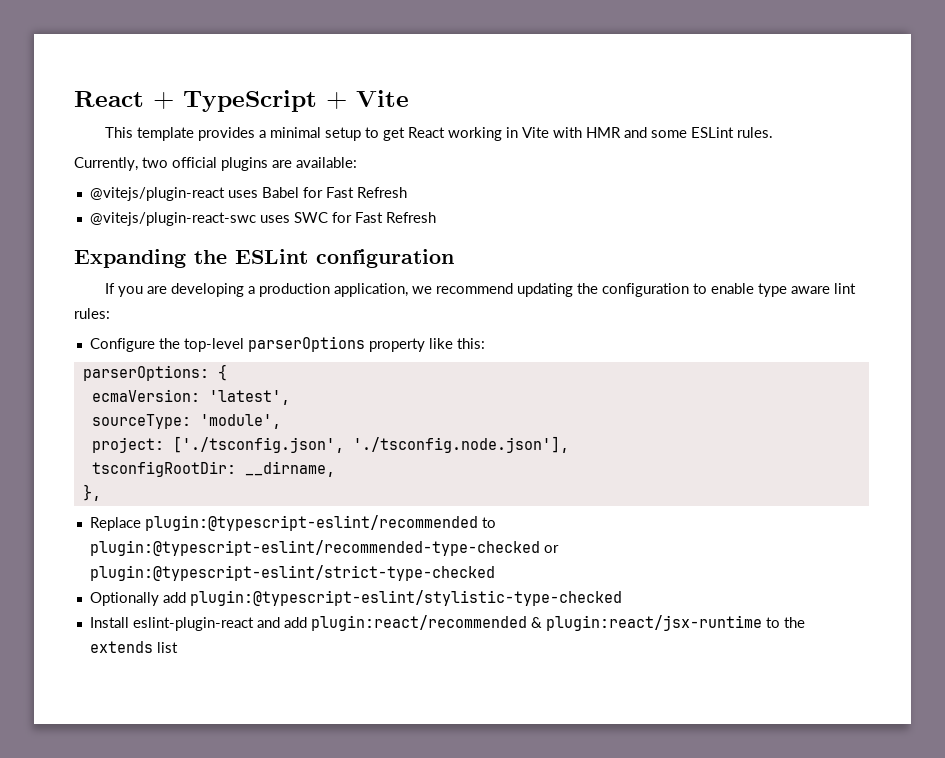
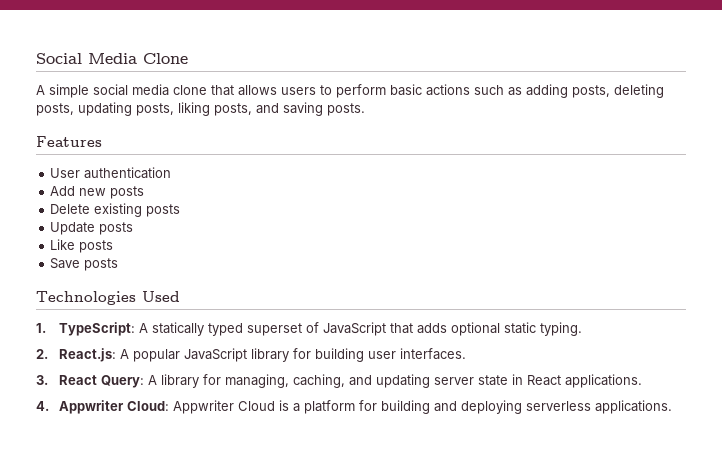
[74,90,409,112] [105,127,774,141] [74,157,357,171] [89,187,407,201] [89,212,436,226] [74,249,454,268] [105,283,857,297] [74,308,110,319] [89,336,485,352] [82,364,227,381] [91,389,290,405] [91,414,281,429] [91,436,569,453] [91,461,335,477] [82,484,101,501] [89,515,496,531] [89,540,559,556] [89,565,495,581] [89,590,622,606] [89,615,805,631] [89,641,178,653] React + TypeScript + Vite // This template provides a minimal setup to get React working in Vite with HMR and some ESLint rules. // Currently, two official plugins are available: // @vitejs/plugin-react uses Babel for Fast Refresh // @vitejs/plugin-react-swc uses SWC for Fast Refresh // Expanding the ESLint configuration // If you are developing a production application, we recommend updating the configuration to enable type aware lint rules: // Configure the top-level parserOptions property like this: // parserOptions: { // ecmaVersion: 'latest', // sourceType: 'module', // project: ['./tsconfig.json', './tsconfig.node.json'], // tsconfigRootDir: __dirname, // }, // Replace plugin:@typescript-eslint/recommended to plugin:@typescript-eslint/recommended-type-checked or plugin:@typescript-eslint/strict-type-checked // Optionally add plugin:@typescript-eslint/stylistic-type-checked // Install eslint-plugin-react and add plugin:react/recommended & plugin:react/jsx-runtime to the extends list -> [36,53,188,64] [36,84,664,98] [36,102,365,116] [36,136,102,147] [50,167,172,179] [50,186,145,199] [50,203,181,217] [50,222,134,235] [50,239,114,253] [50,258,119,271] [36,291,180,305] [36,322,582,336] [36,348,466,362] [36,374,642,388] [36,400,672,414] Social Media Clone // A simple social media clone that allows users to perform basic actions such as adding posts, deleting posts, updating posts, liking posts, and saving posts. // Features // User authentication // Add new posts // Delete existing posts // Update posts // Like posts // Save posts // Technologies Used // 1. TypeScript: A statically typed superset of JavaScript that adds optional static typing. // 2. React.js: A popular JavaScript library for building user interfaces. // 3. React Query: A library for managing, caching, and updating server state in React applications. // 4. Appwriter Cloud: Appwriter Cloud is a platform for building and deploying serverless applications.

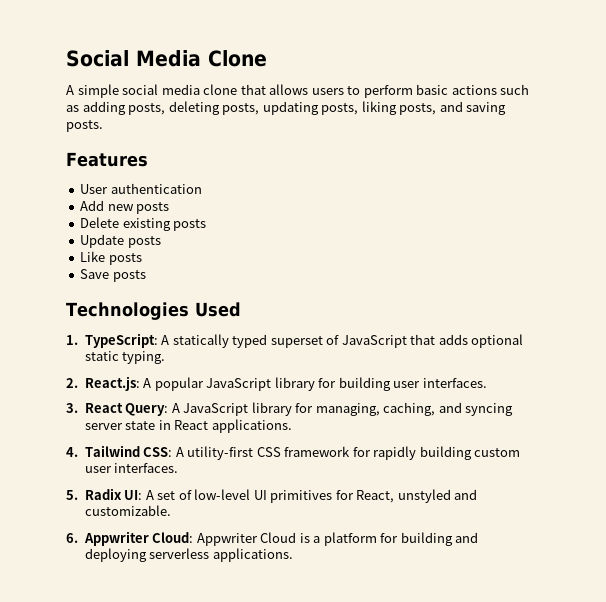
(157, 380) none -> [183,403,249,416] JavaScript
[375,374,430,388] updating -> [465,403,514,416] syncing
(49, 406) none -> [84,445,521,460] [84,463,179,473] [66,488,478,503] [84,505,171,516] [66,533,78,543] Tailwind CSS: A utility-first CSS framework for rapidly building custom user interfaces. // 5. Radix UI: A set of low-level UI primitives for React, unstyled and customizable. // 6.

